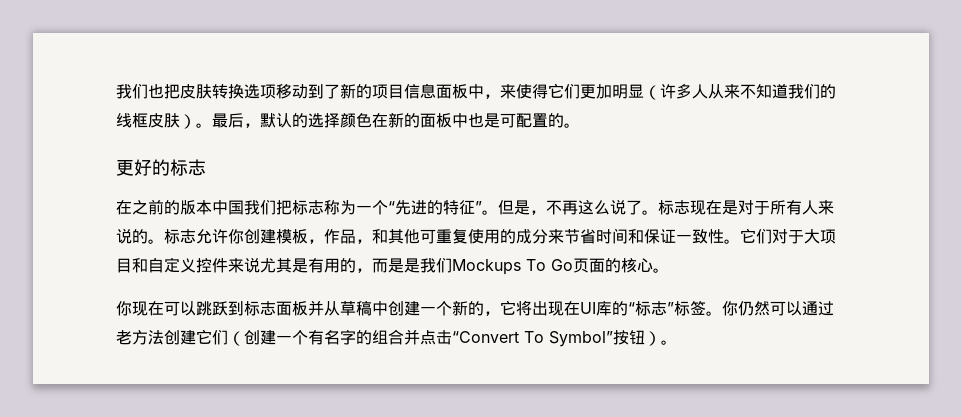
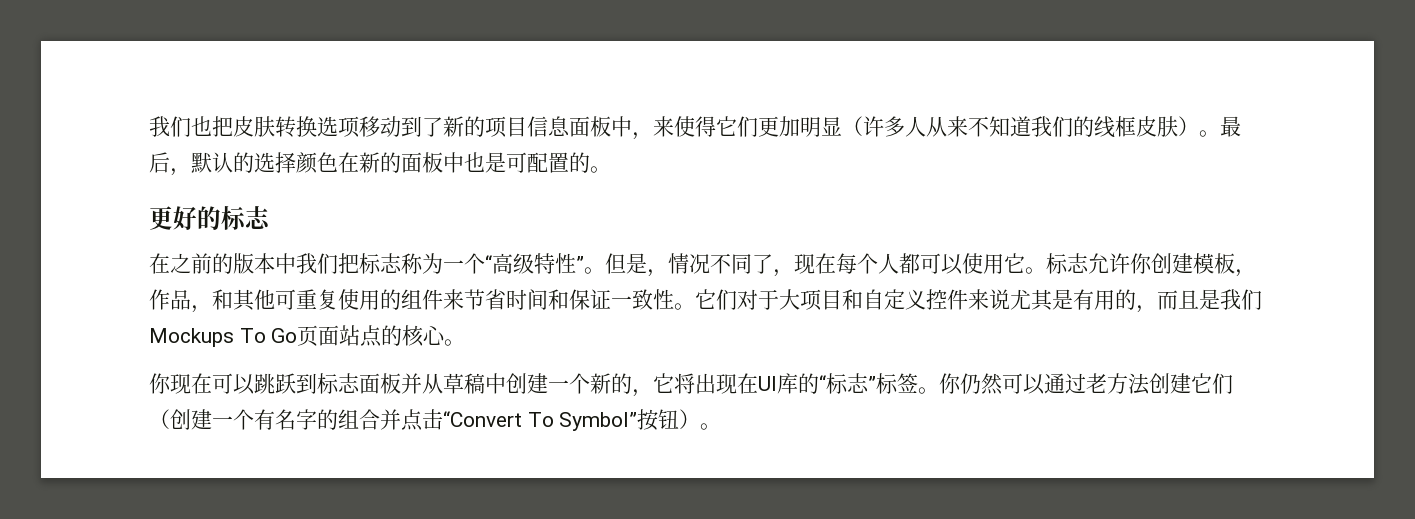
[228,200,244,215] 国 -> (296, 263) none
[395,200,475,215] 先进的特征 -> [492,253,576,274] 高级特性
[546,199,834,215] [116,228,148,244] 不再这么说了。标志现在是对于所有人来说的 -> [668,253,1025,277] 情况不同了，现在每个人都可以使用它
[516,229,548,244] 成分 -> [401,289,443,310] 组件
[388,258,404,273] 是 -> [1178,290,1199,309] 且
(605, 265) none -> [339,325,383,347] 站点

